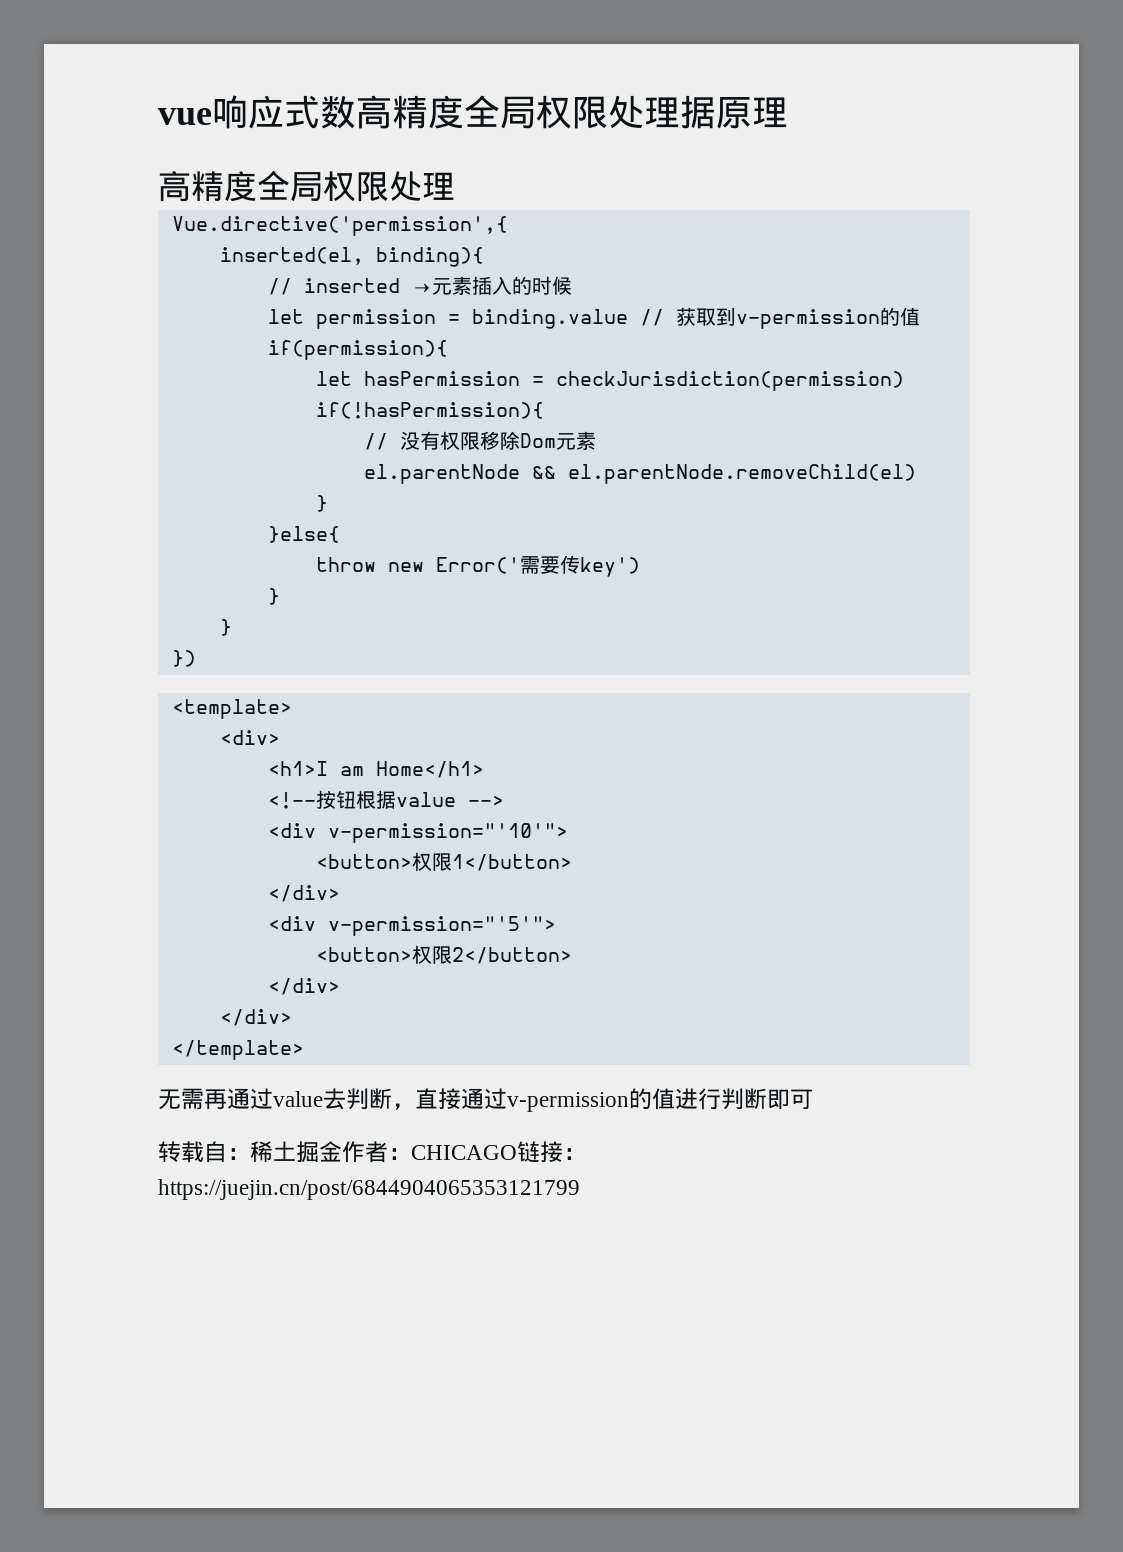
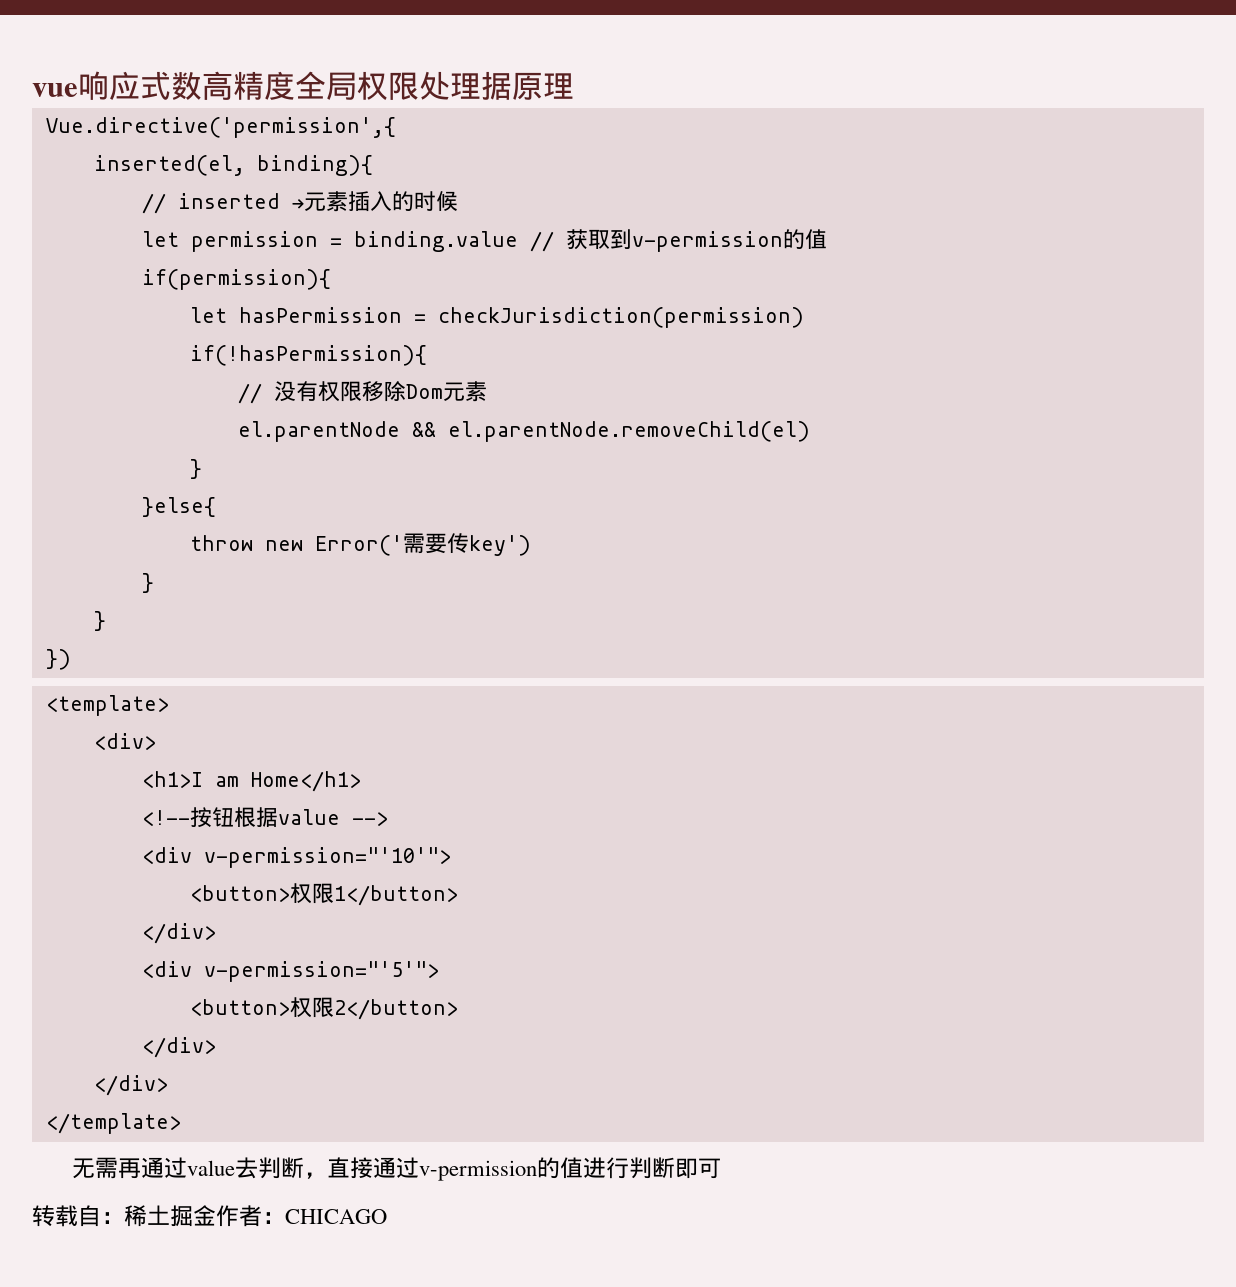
[158,171,455,202] // 高精度全局权限处理 -> (574, 86) none
[517,1141,586,1163] [158,1179,580,1200] 链接：https://juejin.cn/post/6844904065353121799 -> (387, 1216) none

